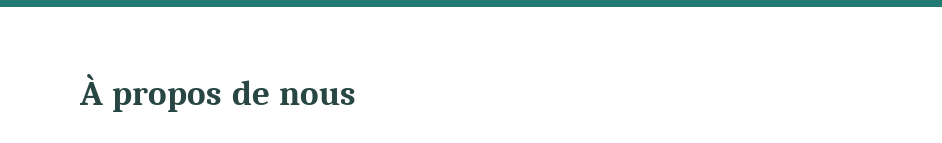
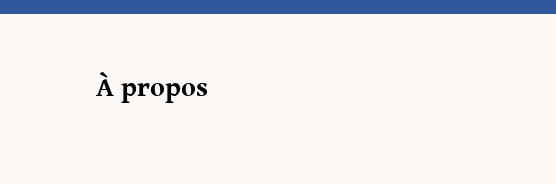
[231,80,356,105] de nous -> (209, 93) none

